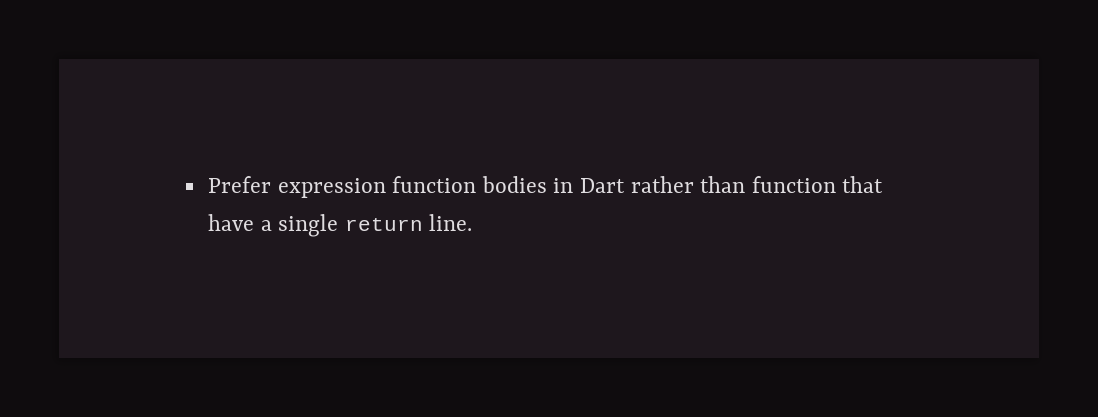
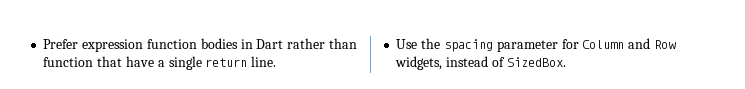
(473, 222) none -> [396,38,676,52] [395,56,566,70] // Use the spacing parameter for Column and Row widgets, instead of SizedBox.

